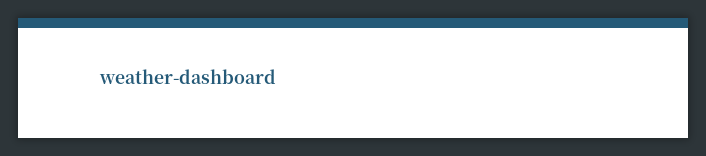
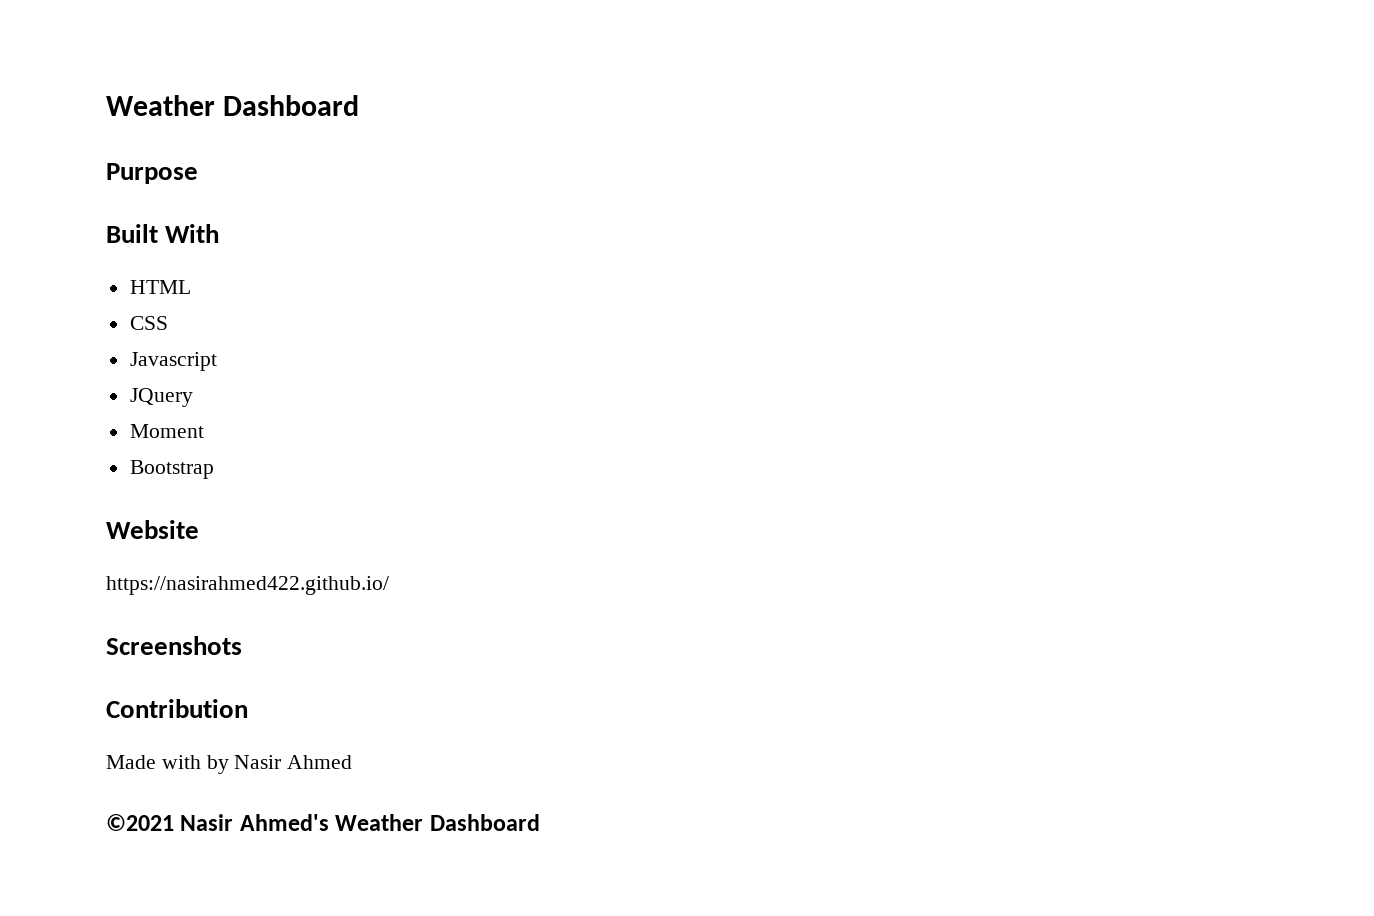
[99,69,276,84] weather-dashboard -> [106,95,360,116] [106,163,198,184] [106,224,220,243] [129,280,191,294] [129,316,168,330] [129,352,217,371] [129,388,193,407] [129,424,204,438] [129,460,214,479] [106,520,199,539] [106,576,389,595] [106,636,242,655] [106,699,248,718] [106,755,353,774] [106,814,540,831] Weather Dashboard // Purpose // Built With // HTML // CSS // Javascript // JQuery // Moment // Bootstrap // Website // https://nasirahmed422.github.io/ // Screenshots // Contribution // Made with by Nasir Ahmed // ©2021 Nasir Ahmed's Weather Dashboard

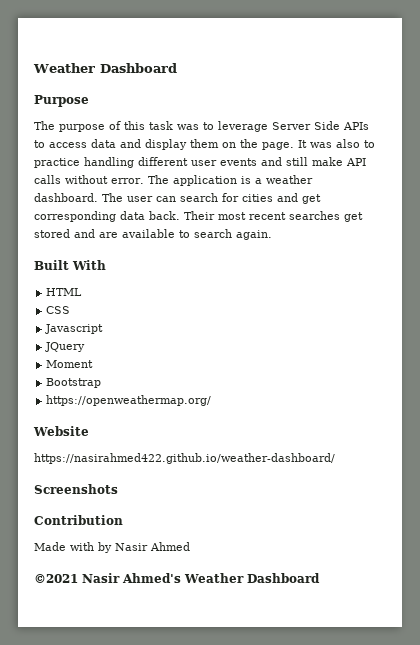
(198, 173) none -> [34,121,369,132] [34,139,375,150] [34,157,366,168] [34,175,313,186] [34,193,321,204] [34,211,363,222] [34,229,272,240] // The purpose of this task was to leverage Server Side APIs to access data and display them on the page. It was also to practice handling different user events and still make API calls without error. The application is a weather dashboard. The user can search for cities and get corresponding data back. Their most recent searches get stored and are available to search again.
(214, 469) none -> [46,395,212,406] // https://openweathermap.org/
[106,576,389,595] https://nasirahmed422.github.io/ -> [34,453,335,464] https://nasirahmed422.github.io/weather-dashboard/

